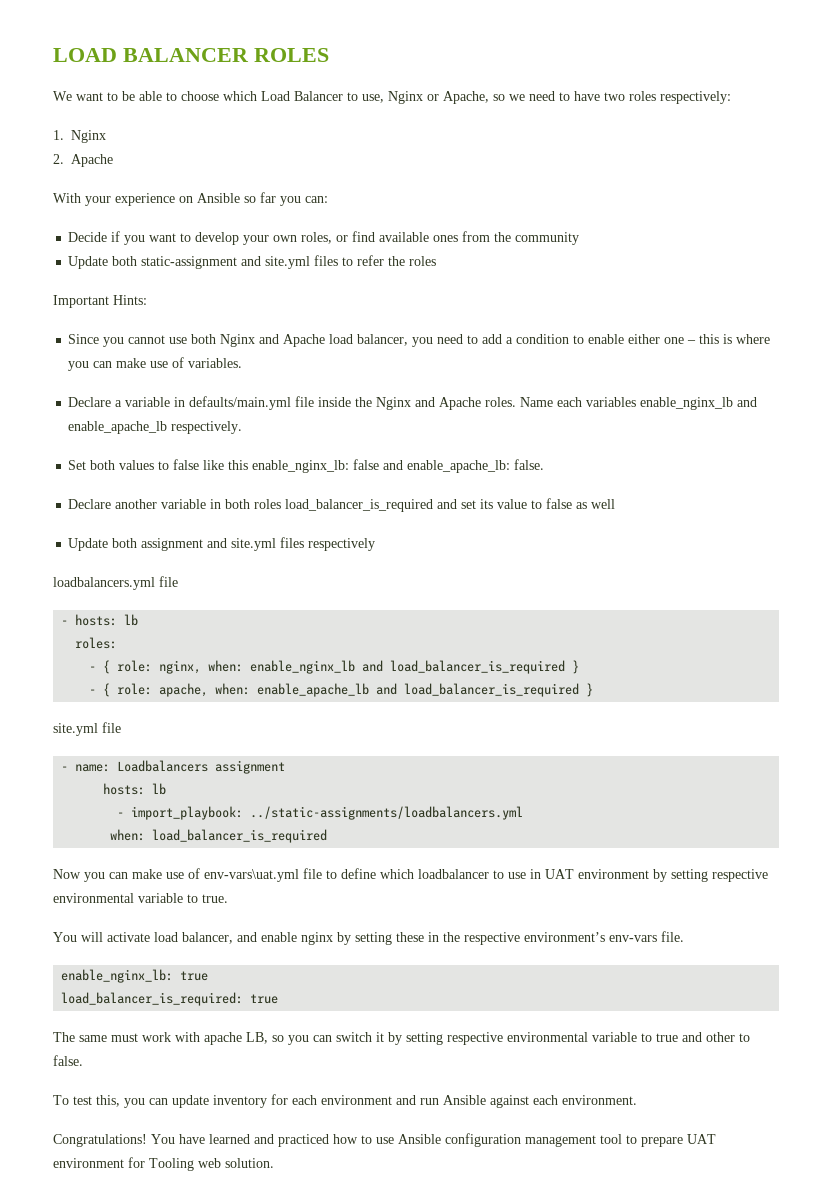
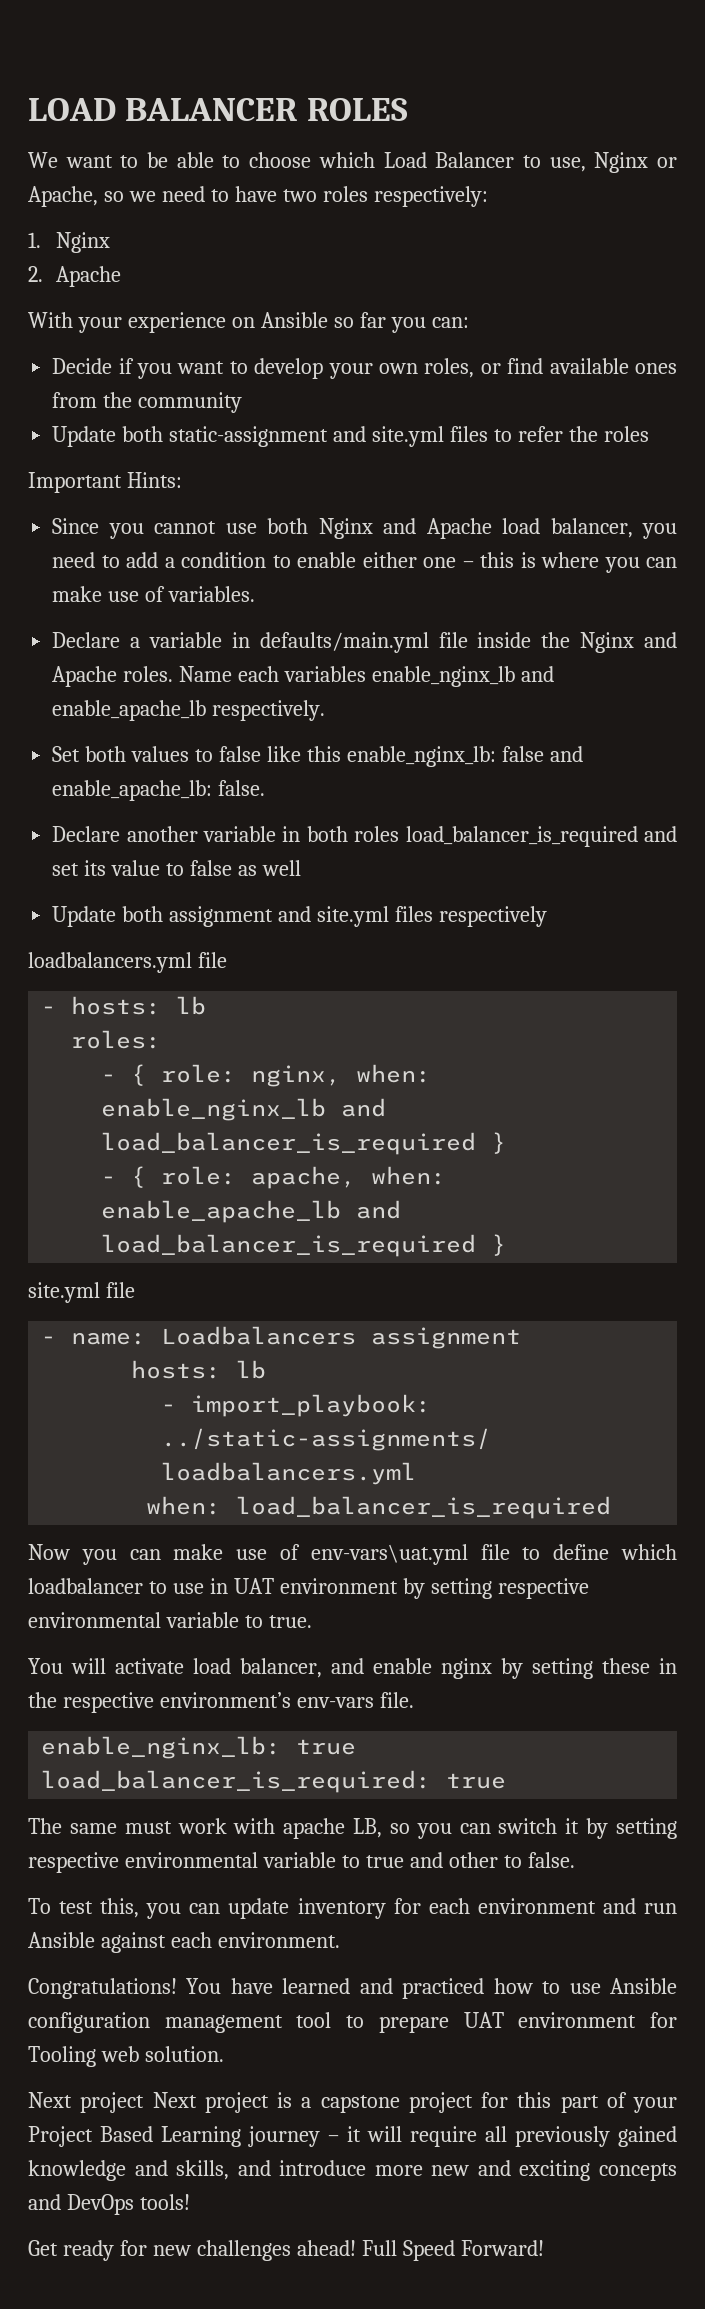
(274, 1163) none -> [28,2092,677,2113] [28,2126,677,2147] [28,2160,677,2181] [28,2194,190,2215] [28,2240,544,2261] // Next project Next project is a capstone project for this part of your Project Based Learning journey – it will require all previously gained knowledge and skills, and introduce more new and exciting concepts and DevOps tools! // Get ready for new challenges ahead! Full Speed Forward!

